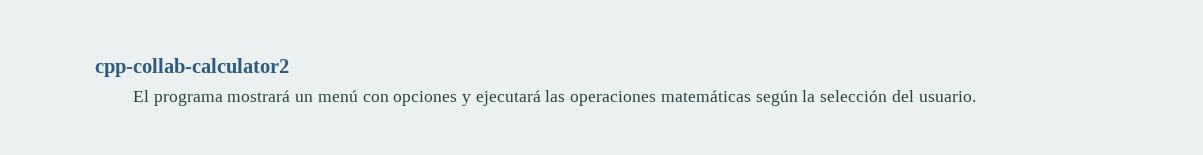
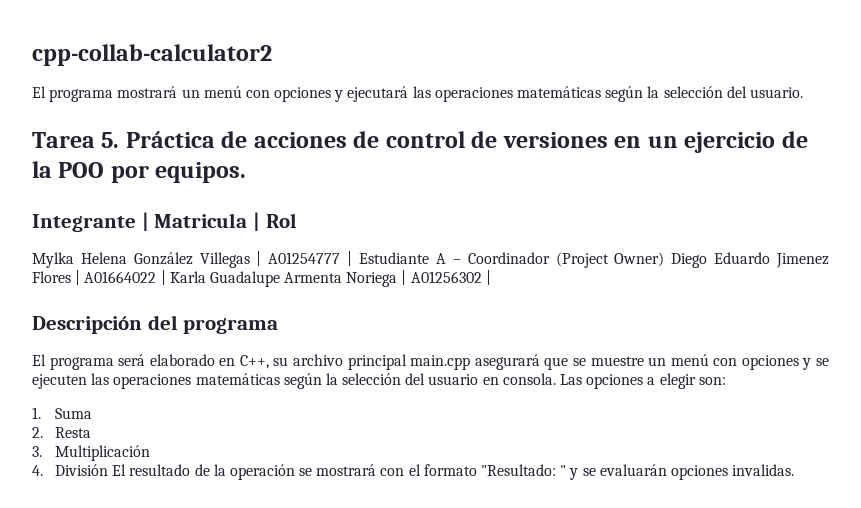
(976, 96) none -> [32,131,808,153] [32,161,247,183] [32,212,297,232] [32,251,830,268] [32,270,491,287] [32,315,279,334] [32,354,829,370] [32,373,726,389] [32,407,92,419] [32,427,91,438] [32,445,150,461] [32,464,795,480] // Tarea 5. Práctica de acciones de control de versiones en un ejercicio de la POO por equipos. // Integrante | Matricula | Rol // Mylka Helena González Villegas | A01254777 | Estudiante A – Coordinador (Project Owner) Diego Eduardo Jimenez Flores | A01664022 | Karla Guadalupe Armenta Noriega | A01256302 | // Descripción del programa // El programa será elaborado en C++, su archivo principal main.cpp asegurará que se muestre un menú con opciones y se ejecuten las operaciones matemáticas según la selección del usuario en consola. Las opciones a elegir son: // 1. Suma // 2. Resta // 3. Multiplicación // 4. División El resultado de la operación se mostrará con el formato "Resultado: " y se evaluarán opciones invalidas.

